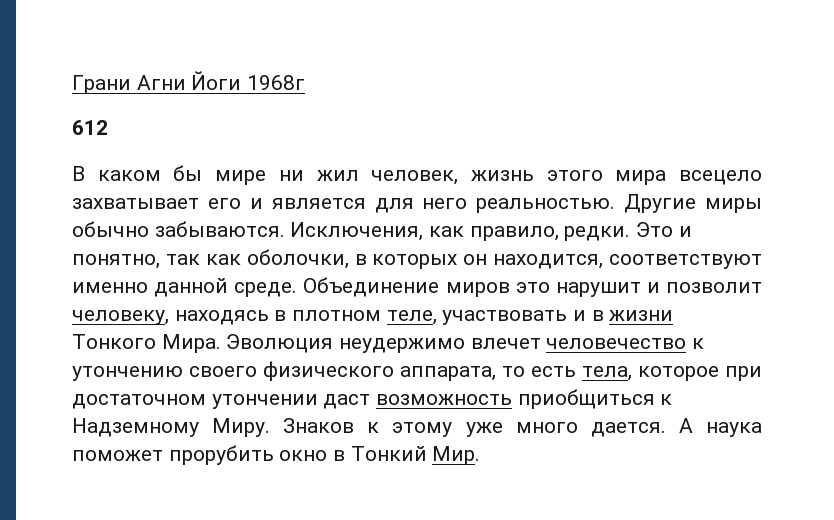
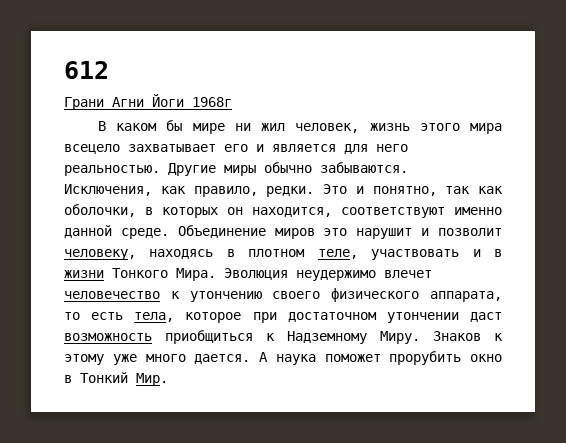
(72, 84) none -> [64,61,109,79] 612 //
[72,120,108,135] // 612 -> (232, 102) none

